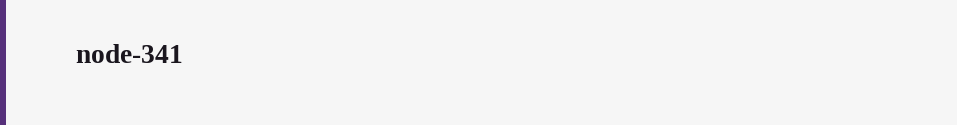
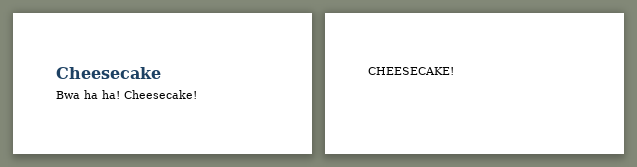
[76,44,183,63] node-341 -> [56,67,161,79] [56,90,197,99] [368,67,454,75] Cheesecake // Bwa ha ha! Cheesecake! CHEESECAKE!

